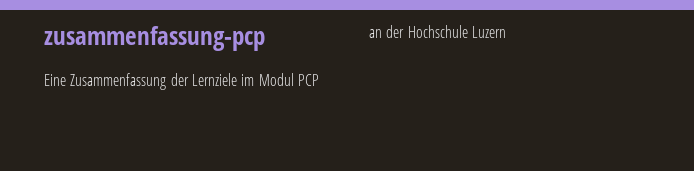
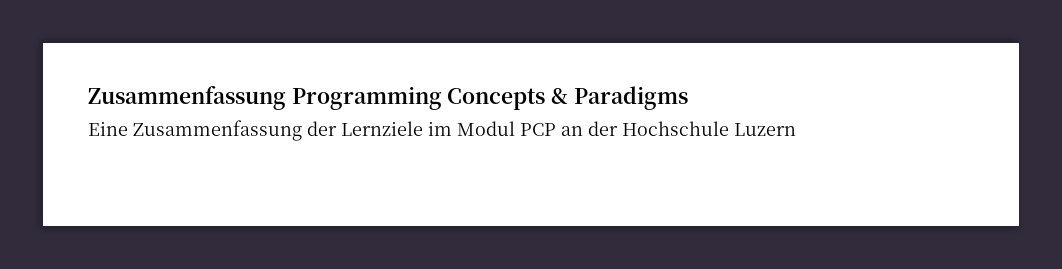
[44,26,265,51] zusammenfassung-pcp -> [88,86,688,110] Zusammenfassung Programming Concepts & Paradigms

